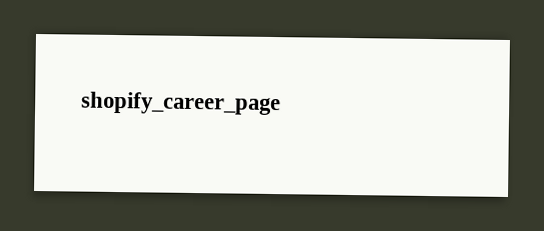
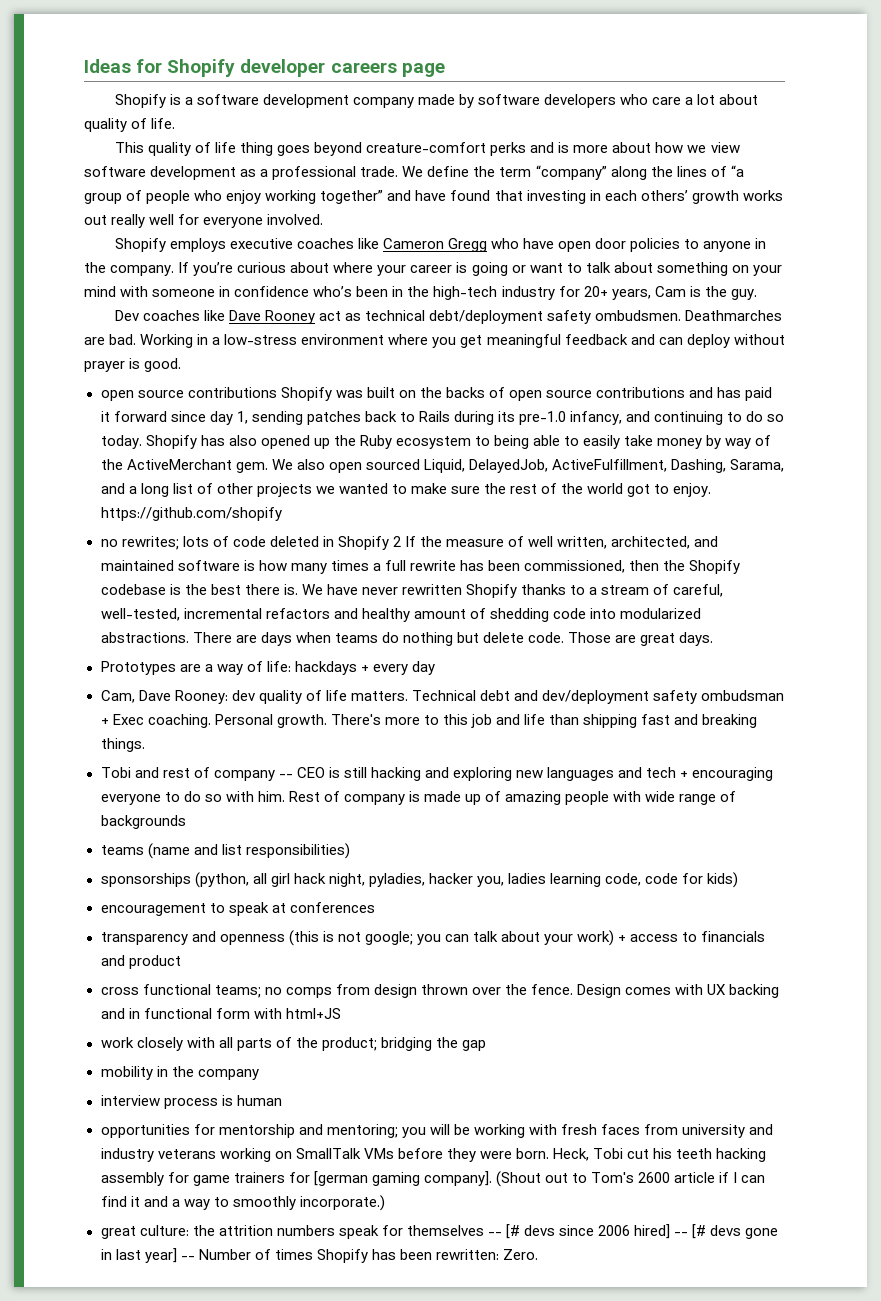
[81,91,281,116] shopify_career_page -> [84,59,445,77] [114,94,759,108] [84,118,176,132] [114,142,740,156] [84,165,744,180] [84,190,783,204] [84,214,324,228] [114,238,767,252] [84,262,782,276] [84,286,757,300] [114,310,783,324] [84,334,785,348] [84,358,182,372] [100,387,773,401] [100,411,785,425] [100,435,772,449] [100,459,785,473] [100,483,712,497] [100,507,282,521] [100,536,719,550] [100,560,741,574] [100,584,724,598] [100,608,701,622] [100,632,714,646] [100,661,435,675] [100,690,785,704] [100,714,758,728] [100,738,145,752] [100,767,774,781] [100,791,737,805] [100,815,186,829] [100,843,350,859] [100,872,739,888] [100,902,375,916] [100,930,766,946] [100,955,181,969] [100,984,780,998] [100,1008,341,1019] [100,1037,487,1051] [100,1066,259,1080] [100,1095,282,1109] [100,1124,774,1138] [100,1148,767,1162] [100,1171,766,1187] [100,1195,385,1211] [100,1224,779,1239] [100,1248,539,1263] Ideas for Shopify developer careers page // Shopify is a software development company made by software developers who care a lot about quality of life. // This quality of life thing goes beyond creature-comfort perks and is more about how we view software development as a professional trade. We define the term “company” along the lines of “a group of people who enjoy working together” and have found that investing in each others’ growth works out really well for everyone involved. // Shopify employs executive coaches like Cameron Gregg who have open door policies to anyone in the company. If you’re curious about where your career is going or want to talk about something on your mind with someone in confidence who’s been in the high-tech industry for 20+ years, Cam is the guy. // Dev coaches like Dave Rooney act as technical debt/deployment safety ombudsmen. Deathmarches are bad. Working in a low-stress environment where you get meaningful feedback and can deploy without prayer is good. // open source contributions Shopify was built on the backs of open source contributions and has paid it forward since day 1, sending patches back to Rails during its pre-1.0 infancy, and continuing to do so today. Shopify has also opened up the Ruby ecosystem to being able to easily take money by way of the ActiveMerchant gem. We also open sourced Liquid, DelayedJob, ActiveFulfillment, Dashing, Sarama, and a long list of other projects we wanted to make sure the rest of the world got to enjoy. https://github.com/shopify // no rewrites; lots of code deleted in Shopify 2 If the measure of well written, architected, and maintained software is how many times a full rewrite has been commissioned, then the Shopify codebase is the best there is. We have never rewritten Shopify thanks to a stream of careful, well-tested, incremental refactors and healthy amount of shedding code into modularized abstractions. There are days when teams do nothing but delete code. Those are great days. // Prototypes are a way of life: hackdays + every day // Cam, Dave Rooney: dev quality of life matters. Technical debt and dev/deployment safety ombudsman + Exec coaching. Personal growth. There's more to this job and life than shipping fast and breaking things. // Tobi and rest of company -- CEO is still hacking and exploring new languages and tech + encouraging everyone to do so with him. Rest of company is made up of amazing people with wide range of backgrounds // teams (name and list responsibilities) // sponsorships (python, all girl hack night, pyladies, hacker you, ladies learning code, code for kids) // encouragement to speak at conferences // transparency and openness (this is not google; you can talk about your work) + access to financials and product // cross functional teams; no comps from design thrown over the fence. Design comes with UX backing and in functional form with html+JS // work closely with all parts of the product; bridging the gap // mobility in the company // interview process is human // opportunities for mentorship and mentoring; you will be working with fresh faces from university and industry veterans working on SmallTalk VMs before they were born. Heck, Tobi cut his teeth hacking assembly for game trainers for [german gaming company]. (Shout out to Tom's 2600 article if I can find it and a way to smoothly incorporate.) // great culture: the attrition numbers speak for themselves -- [# devs since 2006 hired] -- [# devs gone in last year] -- Number of times Shopify has been rewritten: Zero.

